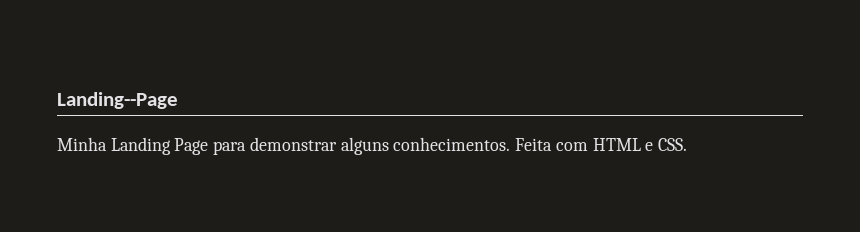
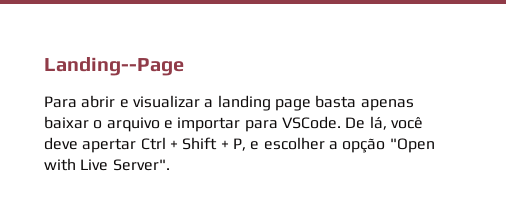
[57,137,687,155] Minha Landing Page para demonstrar alguns conhecimentos. Feita com HTML e CSS. -> [44,95,414,111] [44,116,423,132] [44,137,435,153] [44,158,170,171] Para abrir e visualizar a landing page basta apenas baixar o arquivo e importar para VSCode. De lá, você deve apertar Ctrl + Shift + P, e escolher a opção "Open with Live Server".

